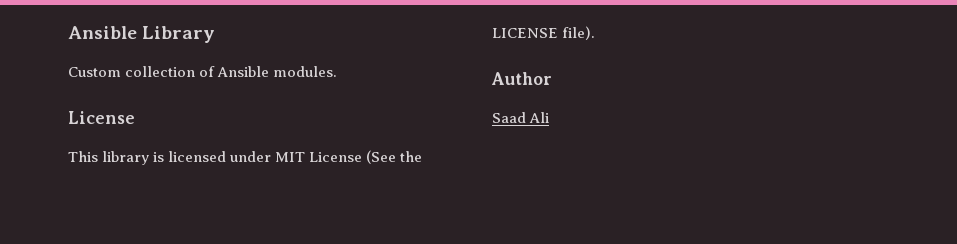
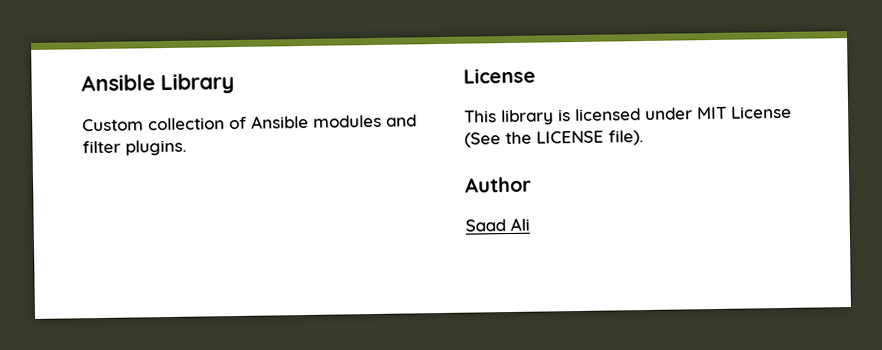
[273,66,338,77] modules. -> [313,114,417,128] [82,139,187,156] modules and filter plugins.

